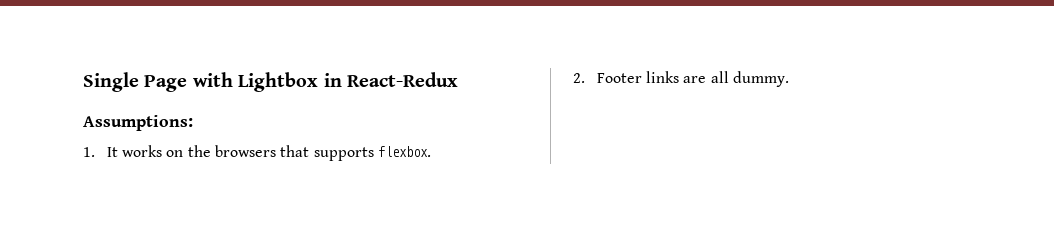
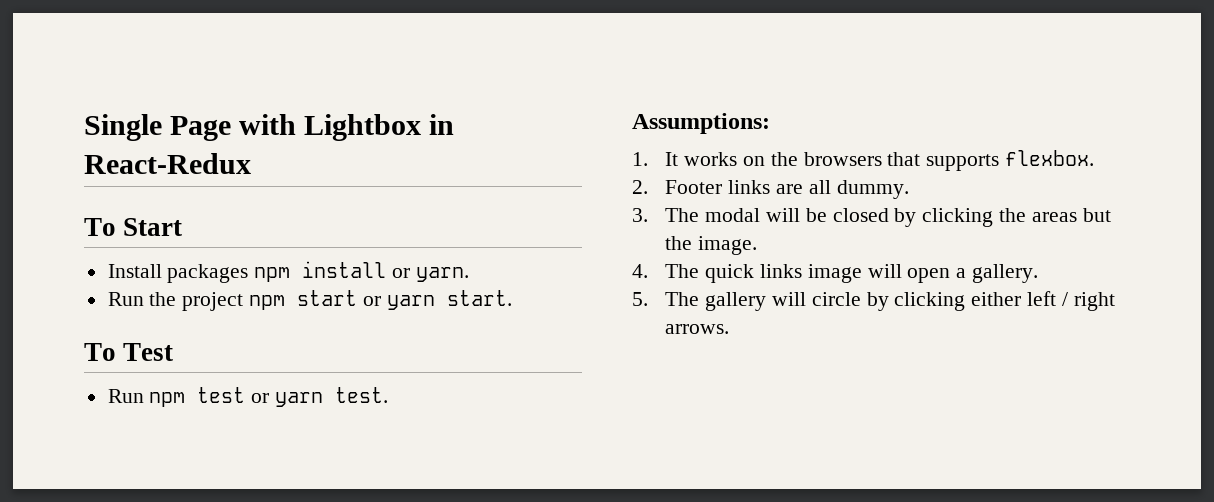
(458, 79) none -> [84,218,183,236] [107,261,469,283] [107,290,512,311] [84,343,174,361] [107,387,389,407] // To Start // Install packages npm install or yarn. // Run the project npm start or yarn start. // To Test // Run npm test or yarn test.
(790, 79) none -> [632,208,1111,227] [665,236,758,255] [632,264,1038,283] [632,291,1115,311] [665,324,730,334] // 3. The modal will be closed by clicking the areas but the image. // 4. The quick links image will open a gallery. // 5. The gallery will circle by clicking either left / right arrows.

